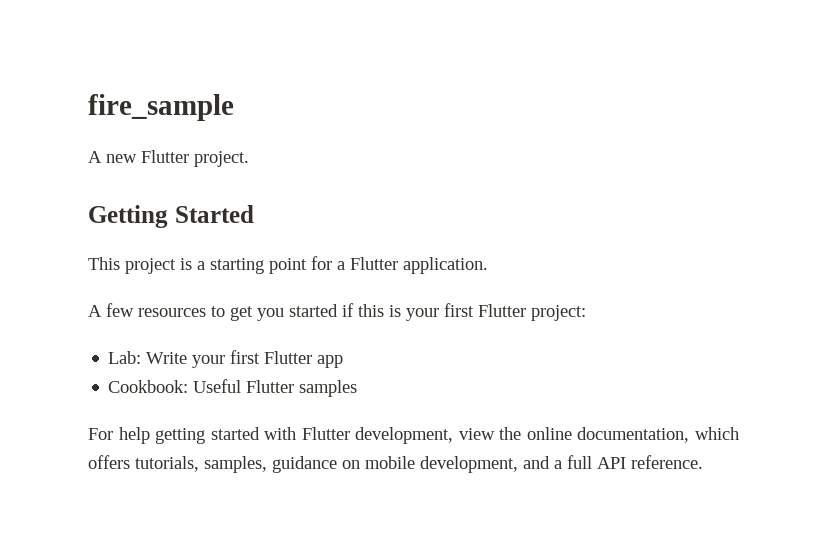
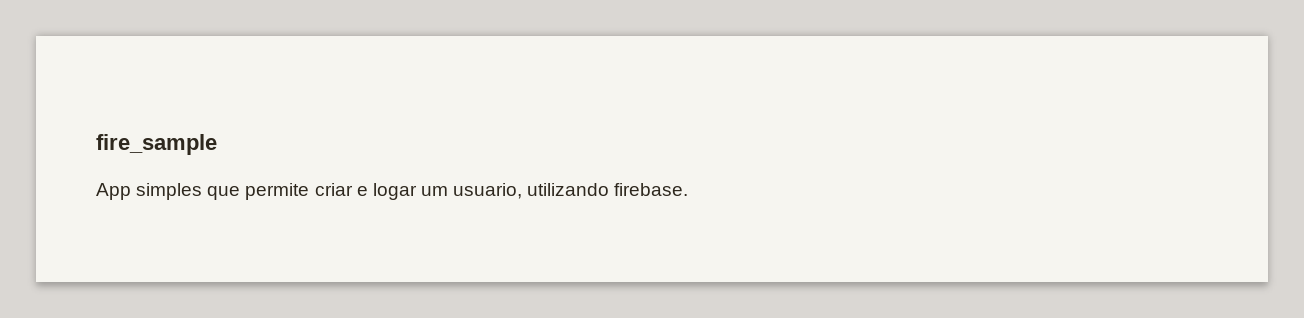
[88,150,249,167] [88,205,254,228] [88,256,488,274] [88,303,586,321] [108,350,344,368] [108,379,358,397] [88,427,739,444] [88,455,703,473] A new Flutter project. // Getting Started // This project is a starting point for a Flutter application. // A few resources to get you started if this is your first Flutter project: // Lab: Write your first Flutter app // Cookbook: Useful Flutter samples // For help getting started with Flutter development, view the online documentation, which offers tutorials, samples, guidance on mobile development, and a full API reference. -> [96,183,689,200] App simples que permite criar e logar um usuario, utilizando firebase.

